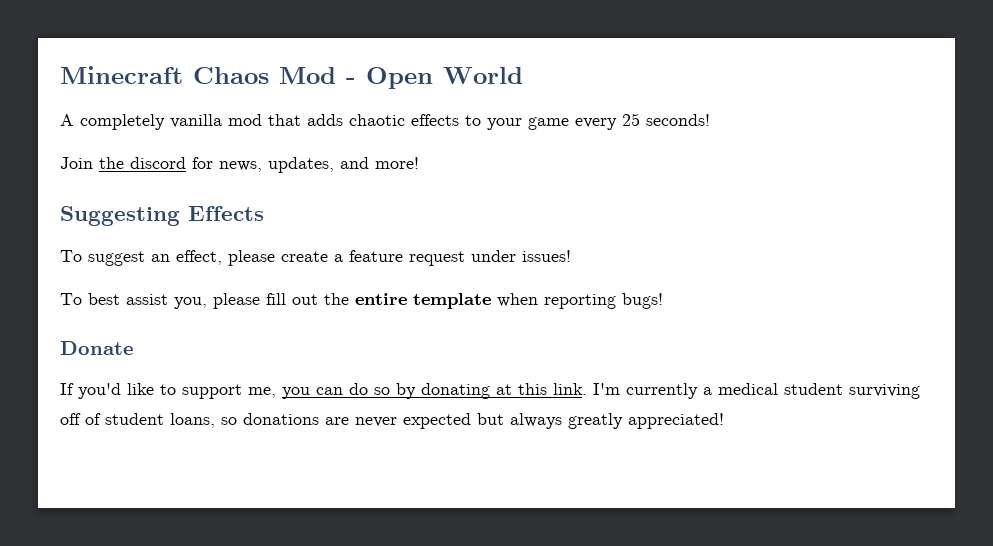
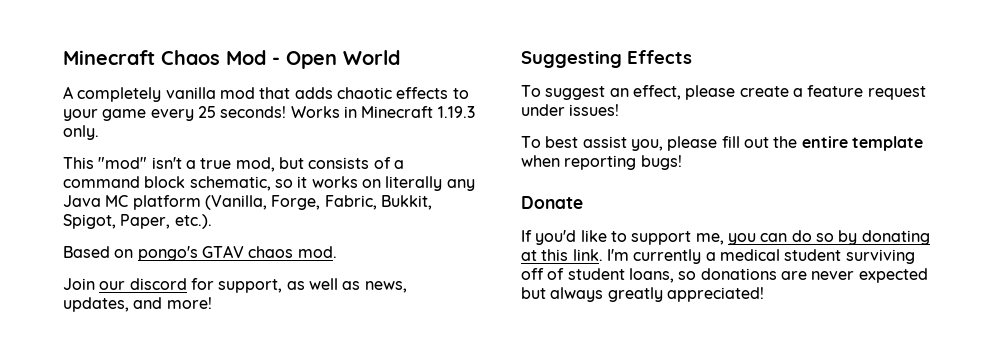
(710, 120) none -> [290,106,475,118] [63,125,99,140] [63,157,404,172] [63,176,475,191] [63,195,432,210] [63,214,212,229] [63,245,337,261] Works in Minecraft 1.19.3 only. // This "mod" isn't a true mod, but consists of a command block schematic, so it works on literally any Java MC platform (Vanilla, Forge, Fabric, Bukkit, Spigot, Paper, etc.). // Based on pongo's GTAV chaos mod.
[99,157,124,169] the -> [99,281,126,290] our
(213, 163) none -> [218,278,361,293] support, as well as

